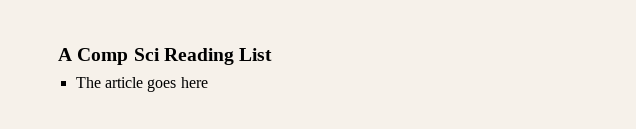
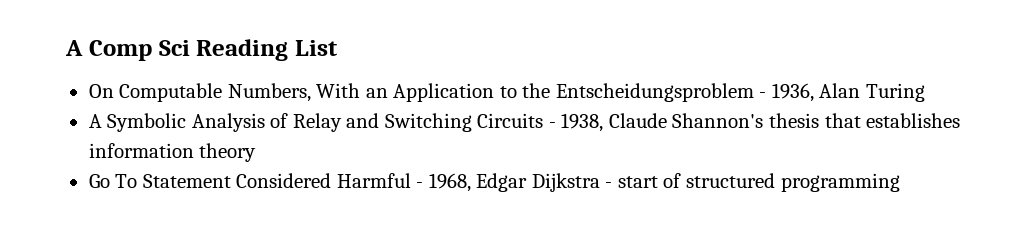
[75,77,208,92] The article goes here -> [88,83,925,102] [88,113,961,132] [88,143,257,162] [88,173,900,192] On Computable Numbers, With an Application to the Entscheidungsproblem - 1936, Alan Turing // A Symbolic Analysis of Relay and Switching Circuits - 1938, Claude Shannon's thesis that establishes information theory // Go To Statement Considered Harmful - 1968, Edgar Dijkstra - start of structured programming

